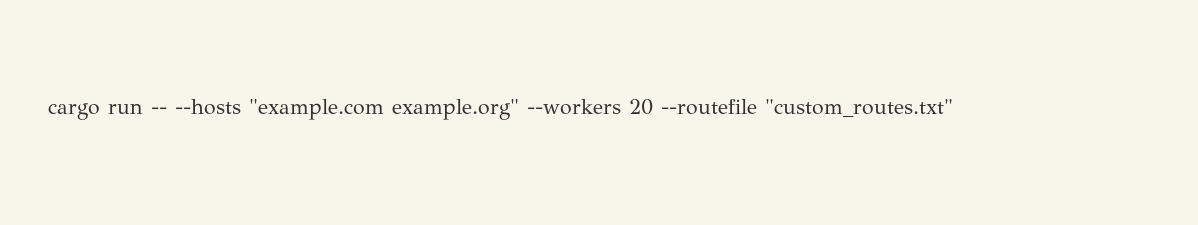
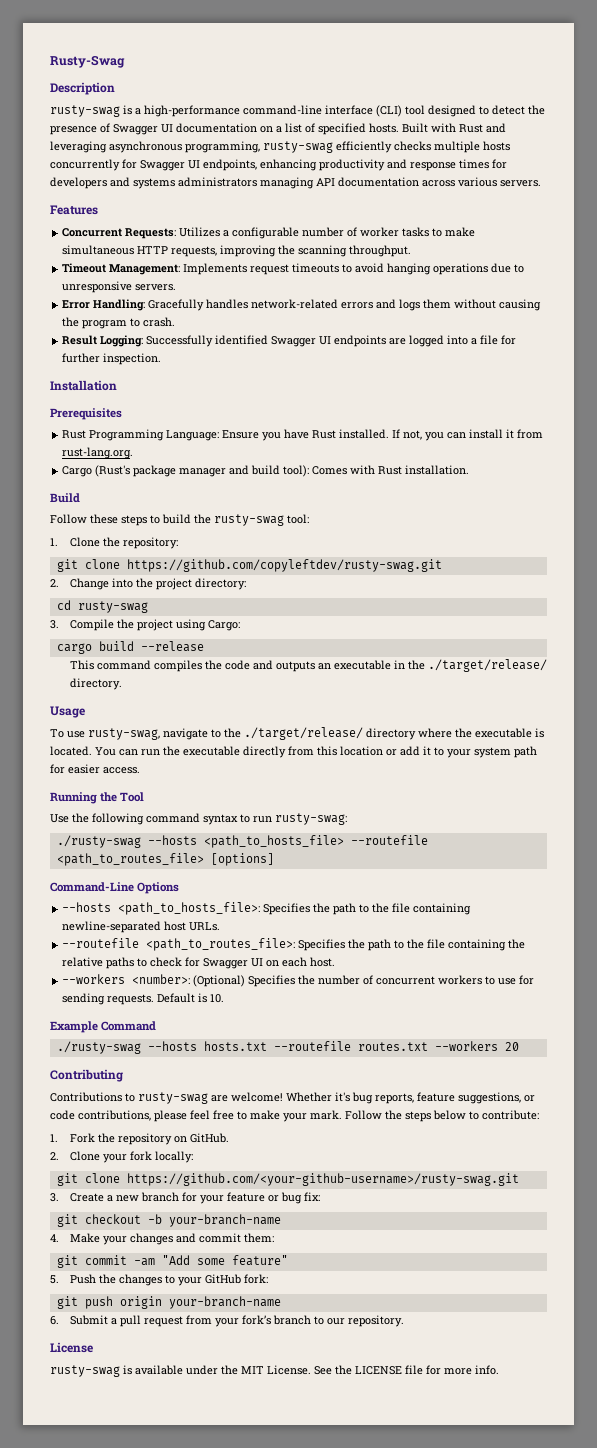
[48,99,953,120] cargo run -- --hosts "example.com example.org" --workers 20 --routefile "custom_routes.txt" -> [50,55,125,68] [50,82,115,95] [50,105,545,117] [50,123,506,135] [50,141,510,153] [50,159,507,171] [50,177,541,189] [50,205,98,215] [62,227,476,239] [62,245,412,257] [62,263,525,275] [62,281,177,293] [62,299,542,311] [62,317,176,329] [62,335,517,347] [62,353,162,365] [50,380,117,391] [50,408,122,420] [62,429,544,441] [62,447,134,459] [62,465,470,477] [50,493,80,503] [50,514,309,526] [50,537,178,549] [56,559,442,572] [50,578,246,590] [56,600,148,613] [50,619,240,631] [56,641,204,654] [69,659,547,672] [69,678,122,690] [50,706,85,718] [50,727,544,740] [50,746,537,758] [50,764,140,774] [50,792,145,804] [50,813,347,825] [56,835,428,848] [56,853,274,866] [50,882,180,894] [62,902,472,915] [62,921,221,933] [62,938,526,951] [62,957,336,969] [62,974,535,987] [62,993,225,1005] [50,1021,157,1033] [56,1041,519,1054] [50,1069,123,1082] [50,1092,535,1104] [50,1110,539,1122] [50,1133,229,1145] [50,1151,193,1163] [56,1173,519,1186] [50,1192,320,1204] [56,1214,281,1227] [50,1233,274,1245] [56,1255,288,1268] [50,1274,268,1286] [56,1296,281,1309] [50,1315,404,1327] [50,1342,93,1353] [50,1365,499,1377] Rusty-Swag // Description // rusty-swag is a high-performance command-line interface (CLI) tool designed to detect the presence of Swagger UI documentation on a list of specified hosts. Built with Rust and leveraging asynchronous programming, rusty-swag efficiently checks multiple hosts concurrently for Swagger UI endpoints, enhancing productivity and response times for developers and systems administrators managing API documentation across various servers. // Features // Concurrent Requests: Utilizes a configurable number of worker tasks to make simultaneous HTTP requests, improving the scanning throughput. // Timeout Management: Implements request timeouts to avoid hanging operations due to unresponsive servers. // Error Handling: Gracefully handles network-related errors and logs them without causing the program to crash. // Result Logging: Successfully identified Swagger UI endpoints are logged into a file for further inspection. // Installation // Prerequisites // Rust Programming Language: Ensure you have Rust installed. If not, you can install it from rust-lang.org. // Cargo (Rust's package manager and build tool): Comes with Rust installation. // Build // Follow these steps to build the rusty-swag tool: // 1. Clone the repository: // git clone https://github.com/copyleftdev/rusty-swag.git // 2. Change into the project directory: // cd rusty-swag // 3. Compile the project using Cargo: // cargo build --release // This command compiles the code and outputs an executable in the ./target/release/ directory. // Usage // To use rusty-swag, navigate to the ./target/release/ directory where the executable is located. You can run the executable directly from this location or add it to your system path for easier access. // Running the Tool // Use the following command syntax to run rusty-swag: // ./rusty-swag --hosts <path_to_hosts_file> --routefile <path_to_routes_file> [options] // Command-Line Options // --hosts <path_to_hosts_file>: Specifies the path to the file containing newline-separated host URLs. // --routefile <path_to_routes_file>: Specifies the path to the file containing the relative paths to check for Swagger UI on each host. // --workers <number>: (Optional) Specifies the number of concurrent workers to use for sending requests. Default is 10. // Example Command // ./rusty-swag --hosts hosts.txt --routefile routes.txt --workers 20 // Contributing // Contributions to rusty-swag are welcome! Whether it's bug reports, feature suggestions, or code contributions, please feel free to make your mark. Follow the steps below to contribute: // 1. Fork the repository on GitHub. // 2. Clone your fork locally: // git clone https://github.com/<your-github-username>/rusty-swag.git // 3. Create a new branch for your feature or bug fix: // git checkout -b your-branch-name // 4. Make your changes and commit them: // git commit -am "Add some feature" // 5. Push the changes to your GitHub fork: // git push origin your-branch-name // 6. Submit a pull request from your fork’s branch to our repository. // License // rusty-swag is available under the MIT License. See the LICENSE file for more info.

